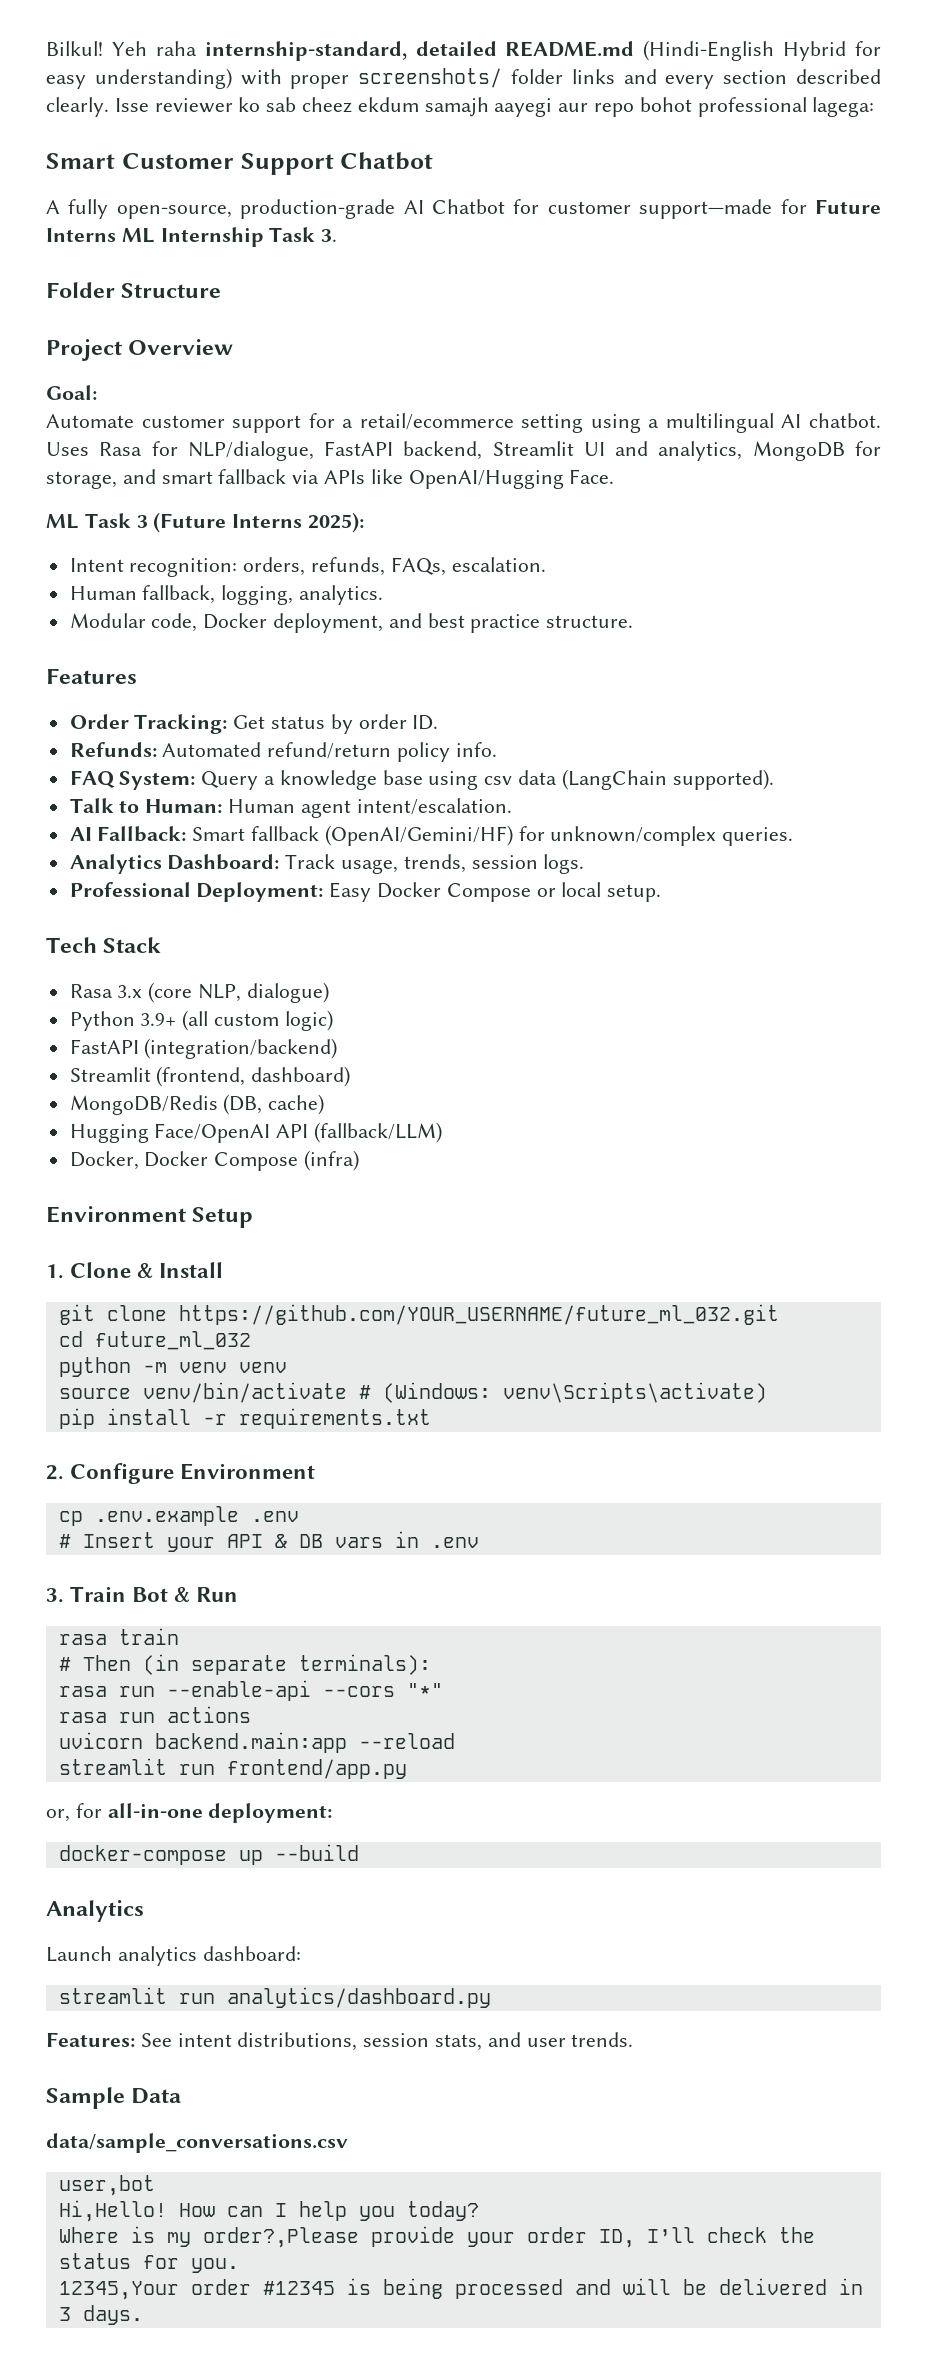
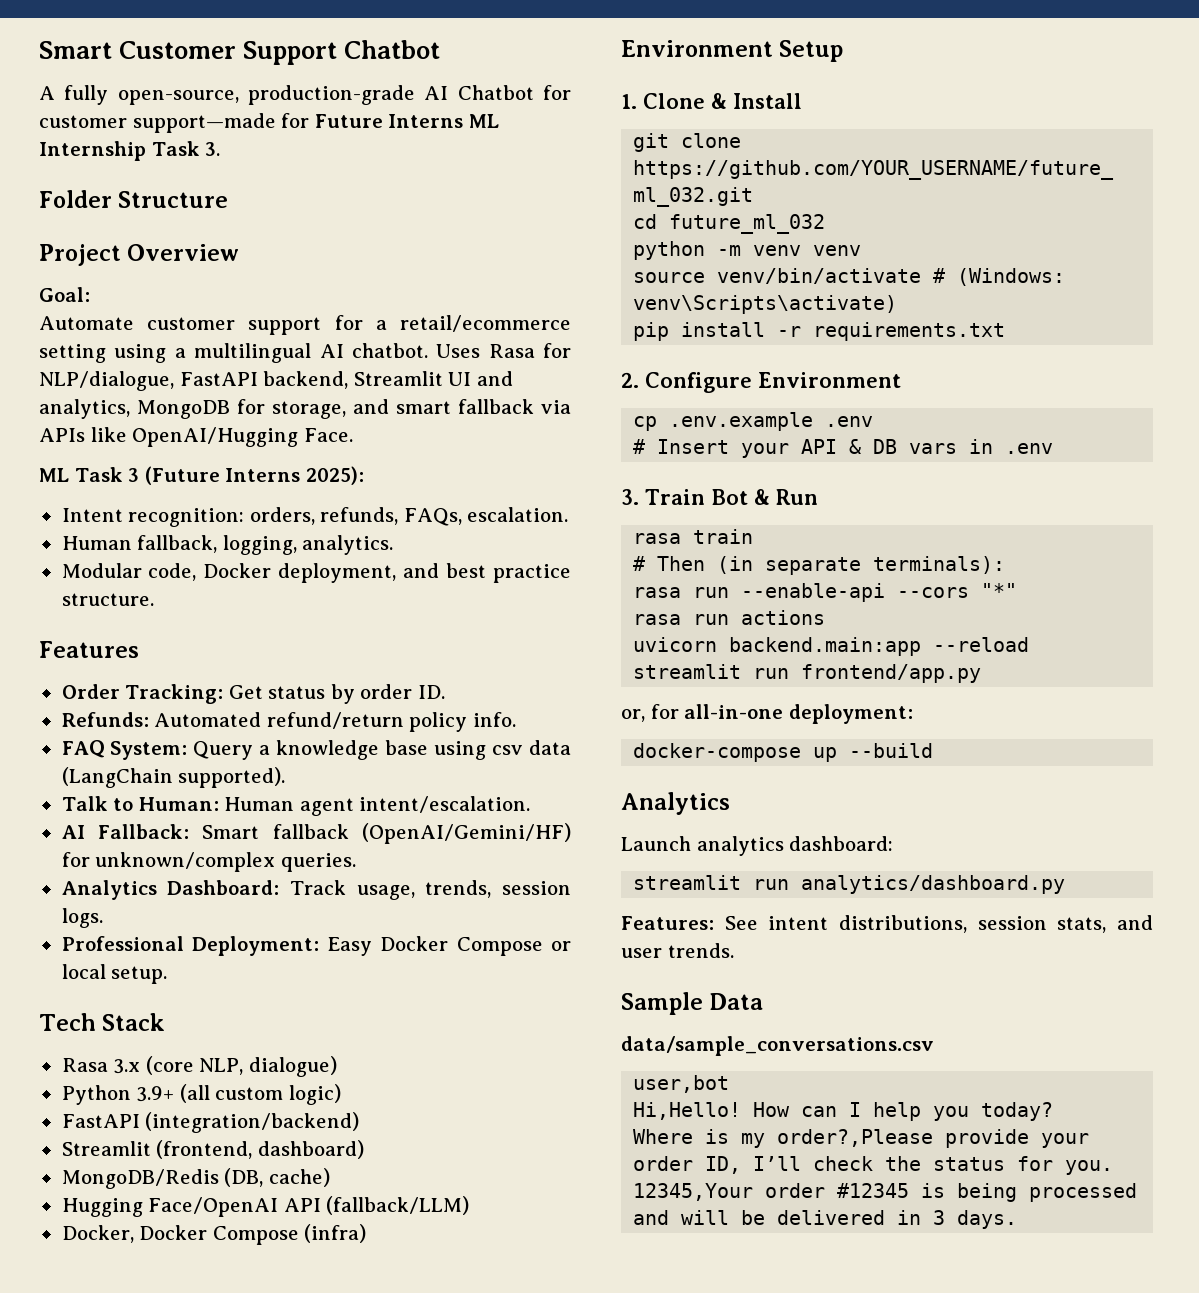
[46,40,881,61] [46,68,881,89] [46,97,875,117] Bilkul! Yeh raha internship-standard, detailed README.md (Hindi-English Hybrid for easy understanding) with proper screenshots/ folder links and every section described clearly. Isse reviewer ko sab cheez ekdum samajh aayegi aur repo bohot professional lagega: // -> (39, 50) none

